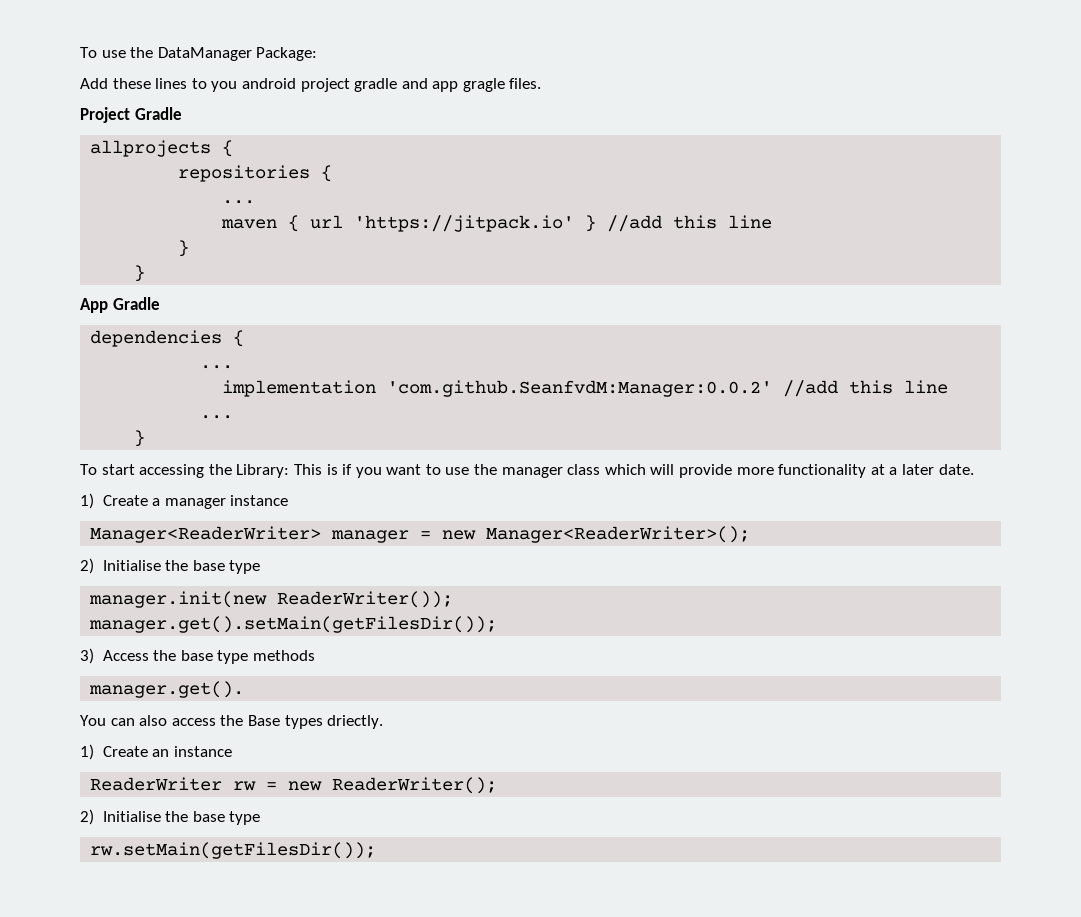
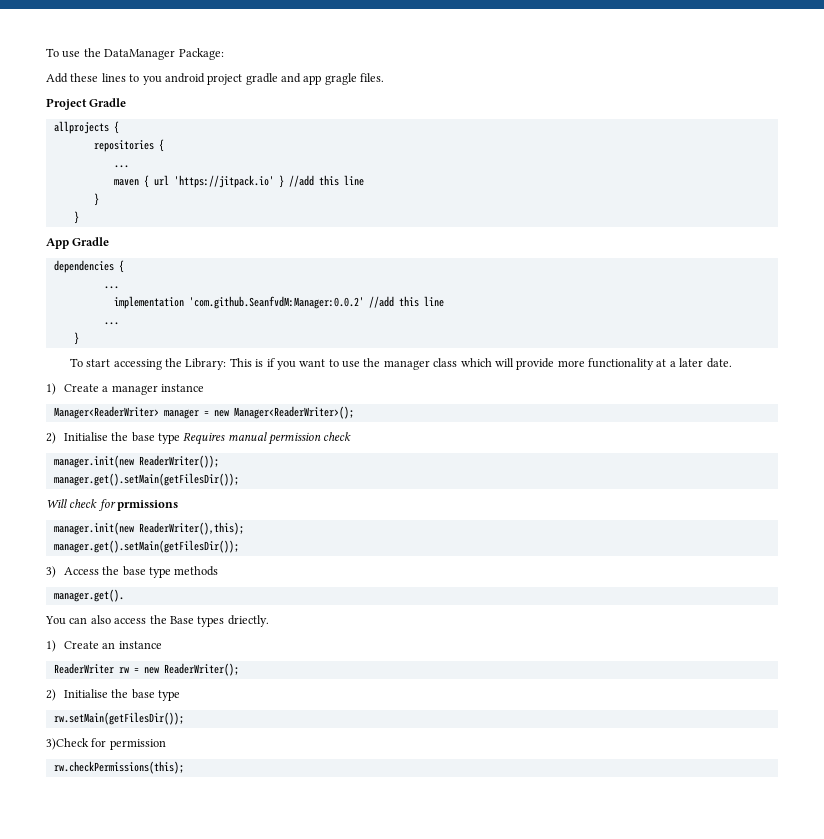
(261, 567) none -> [183,432,352,445] Requires manual permission check
(498, 624) none -> [46,499,179,511] [53,522,244,535] [53,540,239,553] // Will check for prmissions // manager.init(new ReaderWriter(),this); // manager.get().setMain(getFilesDir());
(377, 850) none -> [46,738,166,750] [53,761,184,774] // 3)Check for permission // rw.checkPermissions(this);

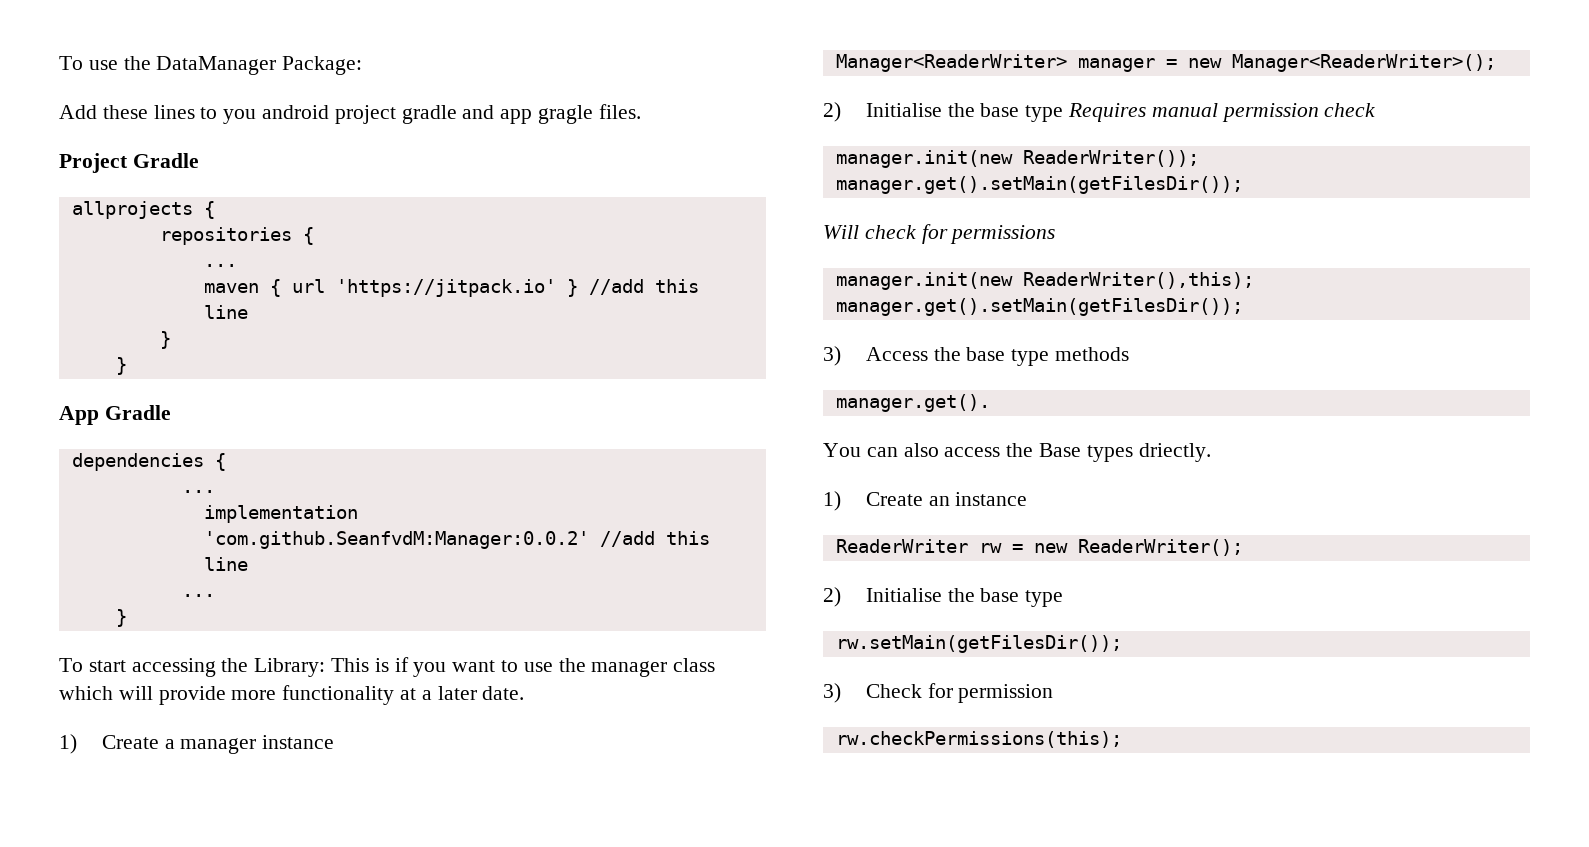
[117,500,179,511] prmissions -> [950,225,1056,244] permissions
[46,738,89,750] 3)Check -> [823,683,922,703] 3) Check

